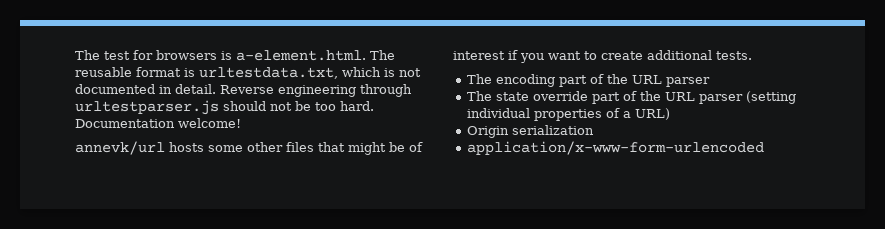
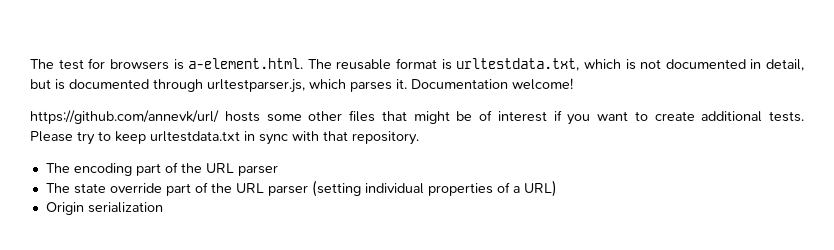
[175,84,412,97] [75,100,374,115] detail. Reverse engineering through urltestparser.js should not be too hard. -> [766,59,804,71] [30,79,407,93] detail, but is documented through urltestparser.js, which parses it.
[75,141,165,155] annevk/url -> [30,110,219,124] https://github.com/annevk/url/
(752, 55) none -> [30,131,419,145] Please try to keep urltestdata.txt in sync with that repository.
[466,141,764,155] // application/x-www-form-urlencoded -> (163, 207) none

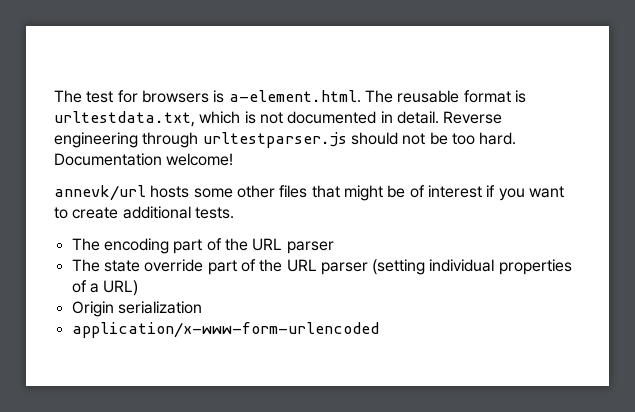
[766,59,804,71] [30,79,407,93] detail, but is documented through urltestparser.js, which parses it. -> [396,111,503,124] [54,132,517,148] detail. Reverse engineering through urltestparser.js should not be too hard.
[30,110,219,124] https://github.com/annevk/url/ -> [54,185,146,201] annevk/url
[30,131,419,145] Please try to keep urltestdata.txt in sync with that repository. -> (234, 213) none
(163, 207) none -> [71,322,379,338] // application/x-www-form-urlencoded

